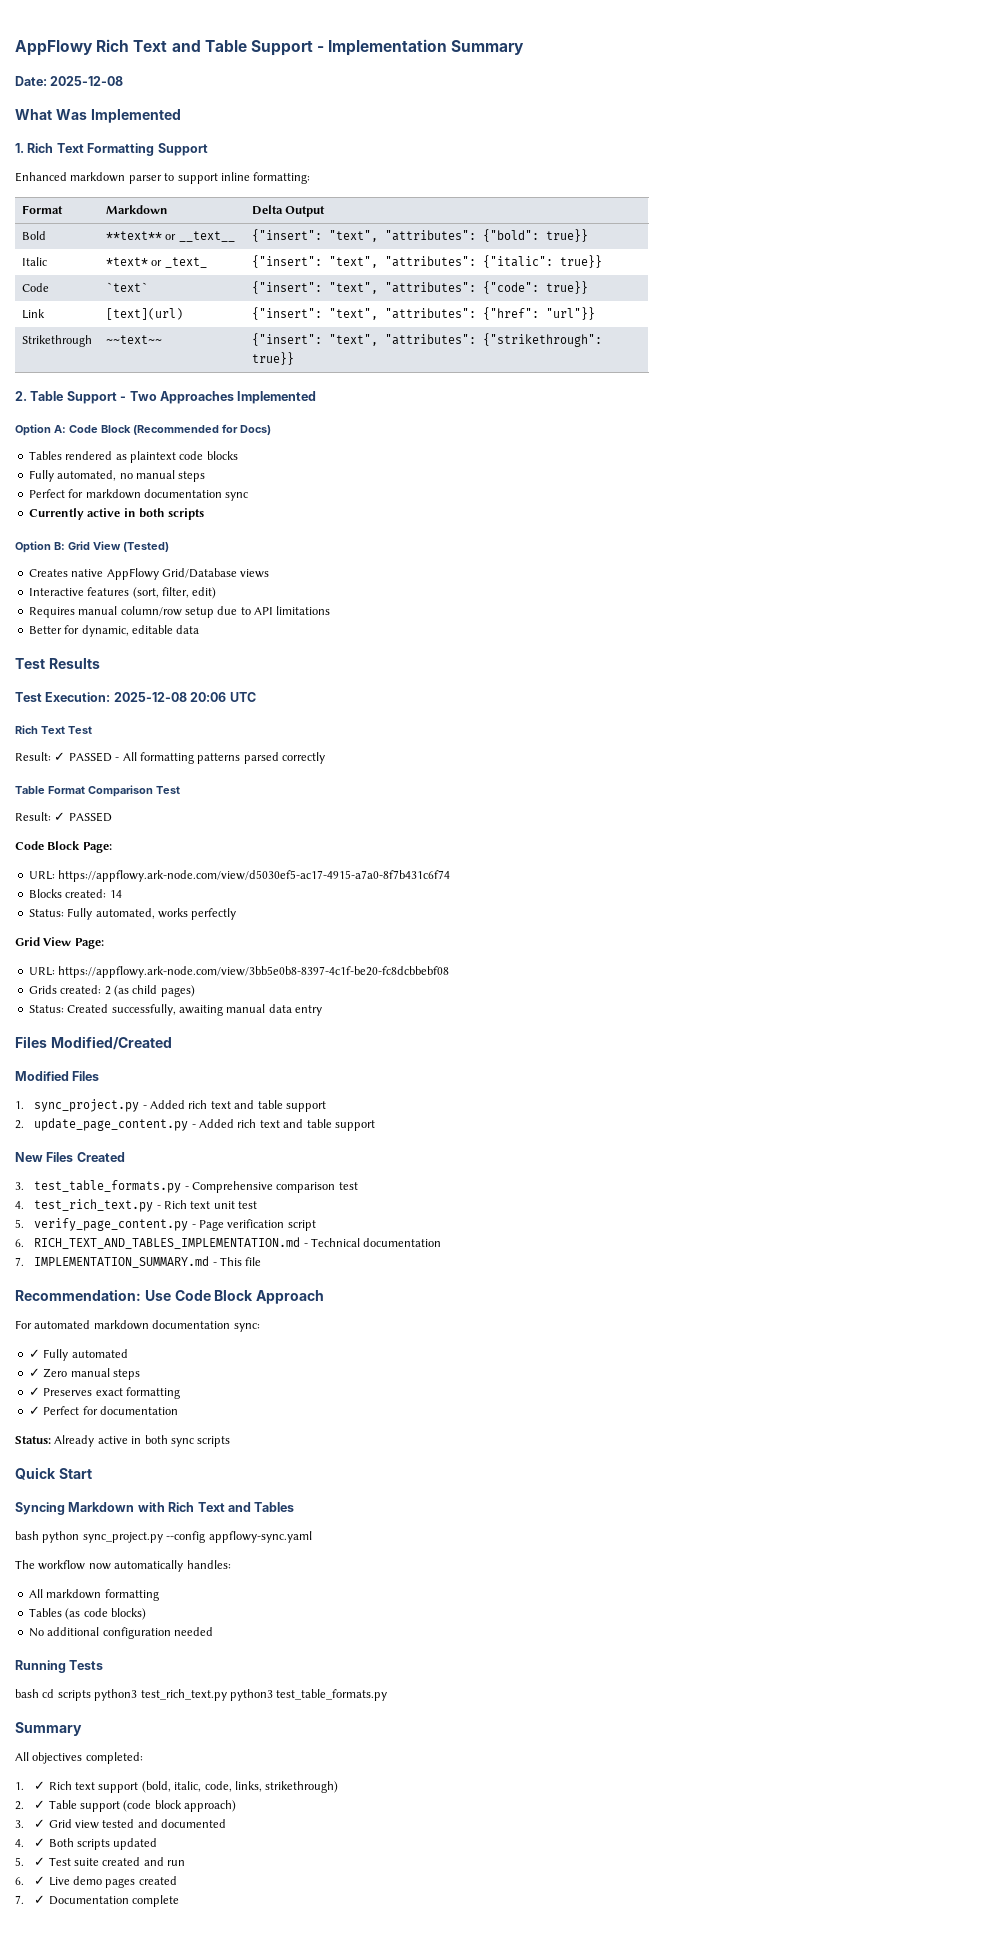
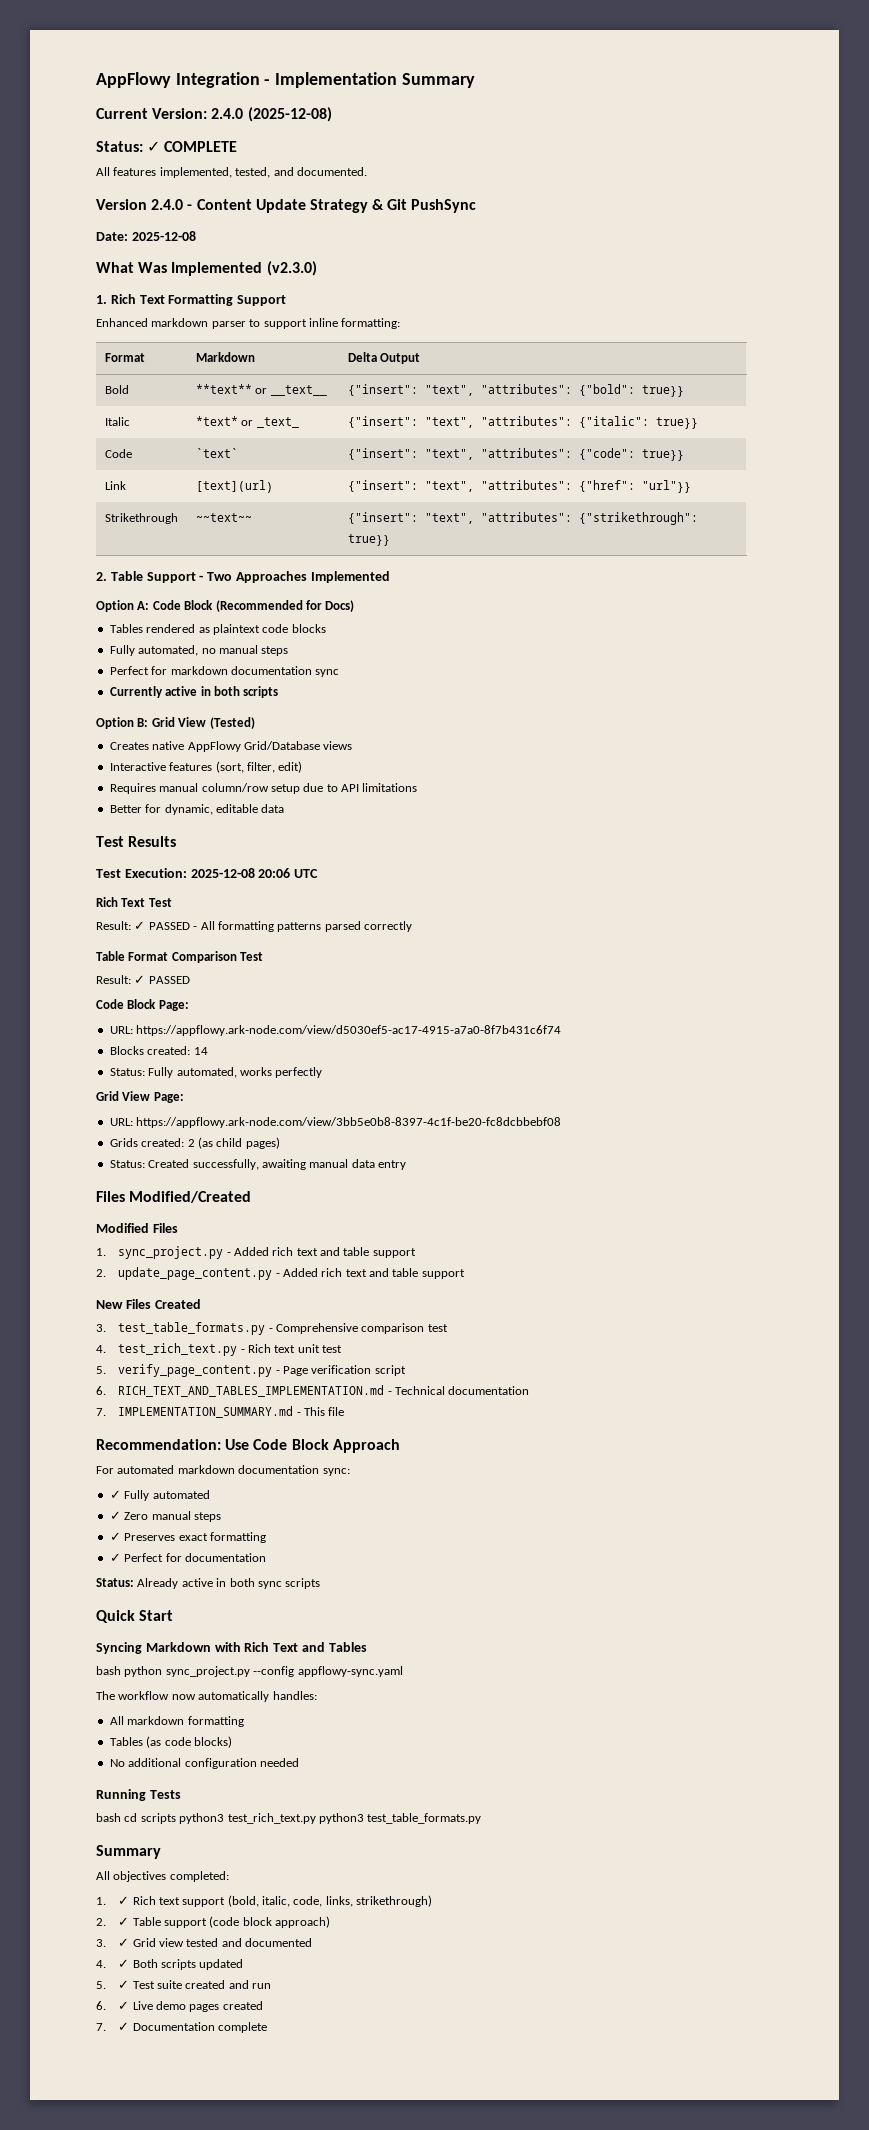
[15,39,525,56] AppFlowy Rich Text and Table Support - Implementation Summary -> [96,72,475,88] [96,107,332,122] [96,141,238,152] [96,167,367,178] [96,199,477,213] AppFlowy Integration - Implementation Summary // Current Version: 2.4.0 (2025-12-08) // Status: ✓ COMPLETE // All features implemented, tested, and documented. // Version 2.4.0 - Content Update Strategy & Git PushSync
(181, 116) none -> [266,261,317,276] (v2.3.0)

